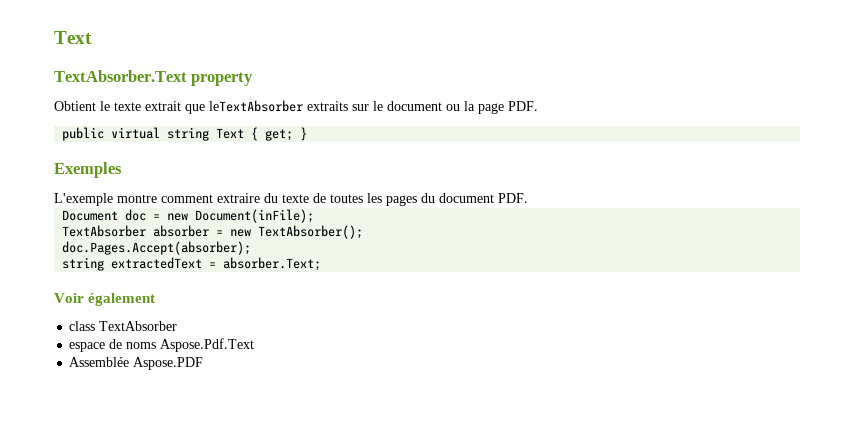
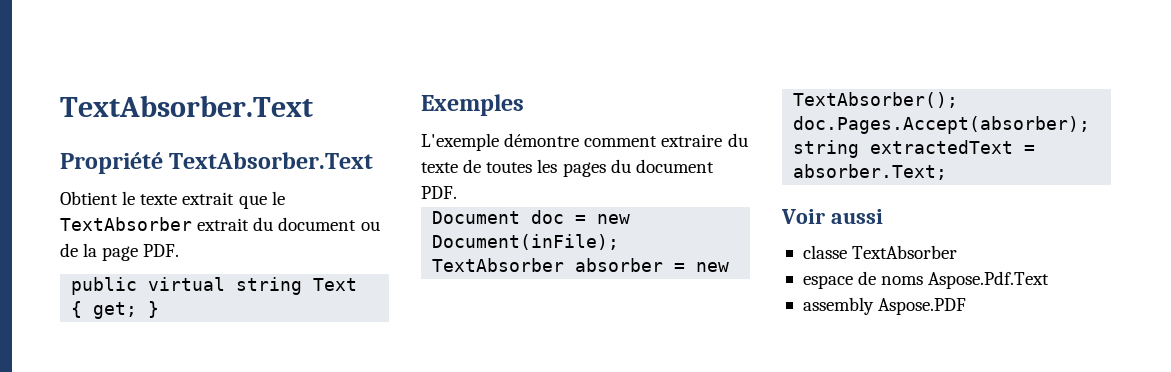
[54,31,92,44] [54,70,254,86] Text // TextAbsorber.Text property -> [60,95,313,117] [60,152,374,174] TextAbsorber.Text // Propriété TextAbsorber.Text
[209,100,383,112] leTextAbsorber extraits sur le -> [271,191,285,205] [60,217,274,231] le TextAbsorber extrait du
(460, 107) none -> [60,243,78,257] de
[117,194,157,203] montre -> [504,133,580,147] démontre
[88,293,156,306] [69,321,96,331] également // class -> [830,209,883,224] [802,245,847,259] aussi // classe
[69,357,130,367] Assemblée -> [802,297,874,315] assembly

